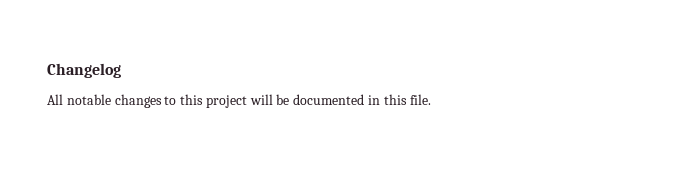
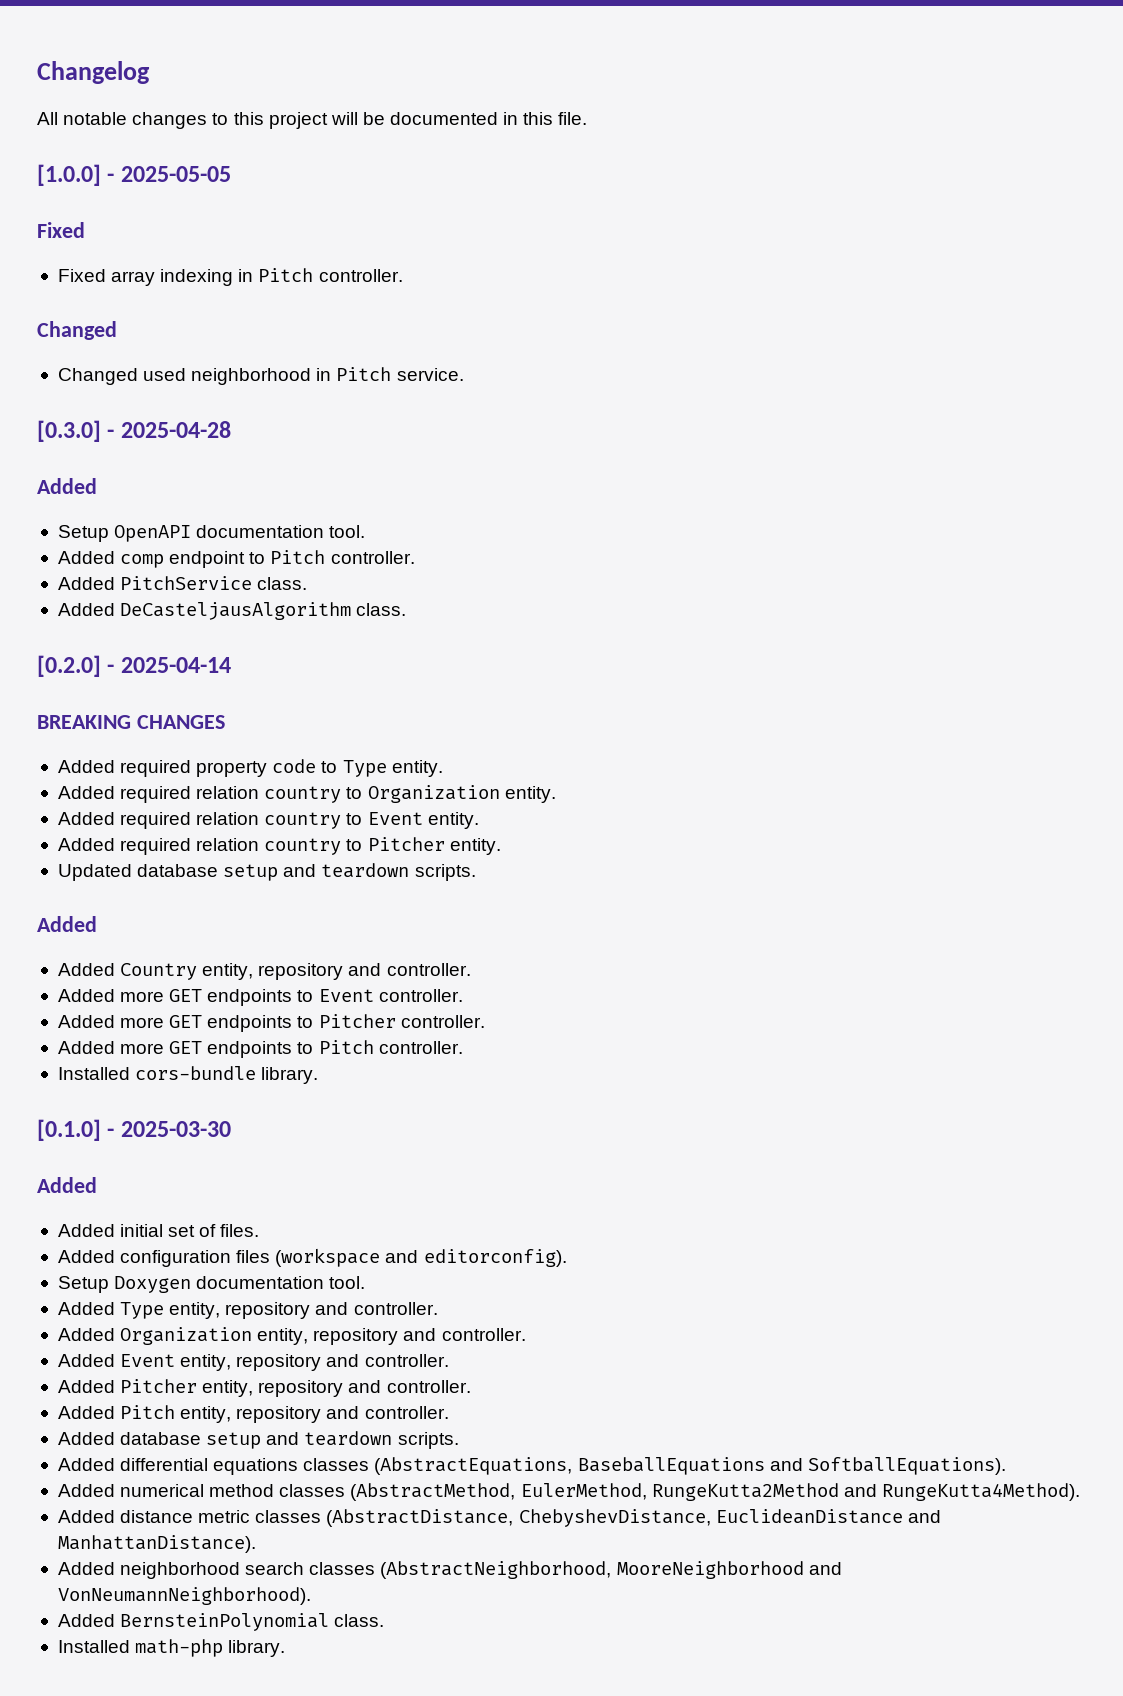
(431, 99) none -> [37,164,231,186] [37,222,85,238] [57,268,403,286] [37,321,117,340] [57,367,464,385] [37,420,231,442] [37,478,97,494] [57,525,366,542] [57,550,415,568] [57,576,308,590] [57,602,407,620] [37,655,231,677] [37,715,225,729] [57,759,443,777] [57,785,556,803] [57,812,479,829] [57,837,501,855] [57,863,476,881] [37,916,97,932] [57,963,471,980] [57,989,463,1006] [57,1014,485,1032] [57,1040,463,1058] [57,1066,319,1084] [37,1119,231,1141] [37,1177,97,1193] [57,1224,260,1237] [57,1248,567,1267] [57,1276,366,1293] [57,1302,438,1319] [57,1327,526,1345] [57,1354,449,1371] [57,1379,471,1397] [57,1405,449,1423] [57,1431,459,1449] [57,1457,1006,1475] [57,1483,1080,1501] [57,1509,941,1527] [57,1535,256,1553] [57,1561,842,1579] [57,1587,311,1605] [57,1613,385,1631] [57,1639,286,1657] // [1.0.0] - 2025-05-05 // Fixed // Fixed array indexing in Pitch controller. // Changed // Changed used neighborhood in Pitch service. // [0.3.0] - 2025-04-28 // Added // Setup OpenAPI documentation tool. // Added comp endpoint to Pitch controller. // Added PitchService class. // Added DeCasteljausAlgorithm class. // [0.2.0] - 2025-04-14 // BREAKING CHANGES // Added required property code to Type entity. // Added required relation country to Organization entity. // Added required relation country to Event entity. // Added required relation country to Pitcher entity. // Updated database setup and teardown scripts. // Added // Added Country entity, repository and controller. // Added more GET endpoints to Event controller. // Added more GET endpoints to Pitcher controller. // Added more GET endpoints to Pitch controller. // Installed cors-bundle library. // [0.1.0] - 2025-03-30 // Added // Added initial set of files. // Added configuration files (workspace and editorconfig). // Setup Doxygen documentation tool. // Added Type entity, repository and controller. // Added Organization entity, repository and controller. // Added Event entity, repository and controller. // Added Pitcher entity, repository and controller. // Added Pitch entity, repository and controller. // Added database setup and teardown scripts. // Added differential equations classes (AbstractEquations, BaseballEquations and SoftballEquations). // Added numerical method classes (AbstractMethod, EulerMethod, RungeKutta2Method and RungeKutta4Method). // Added distance metric classes (AbstractDistance, ChebyshevDistance, EuclideanDistance and ManhattanDistance). // Added neighborhood search classes (AbstractNeighborhood, MooreNeighborhood and VonNeumannNeighborhood). // Added BernsteinPolynomial class. // Installed math-php library.

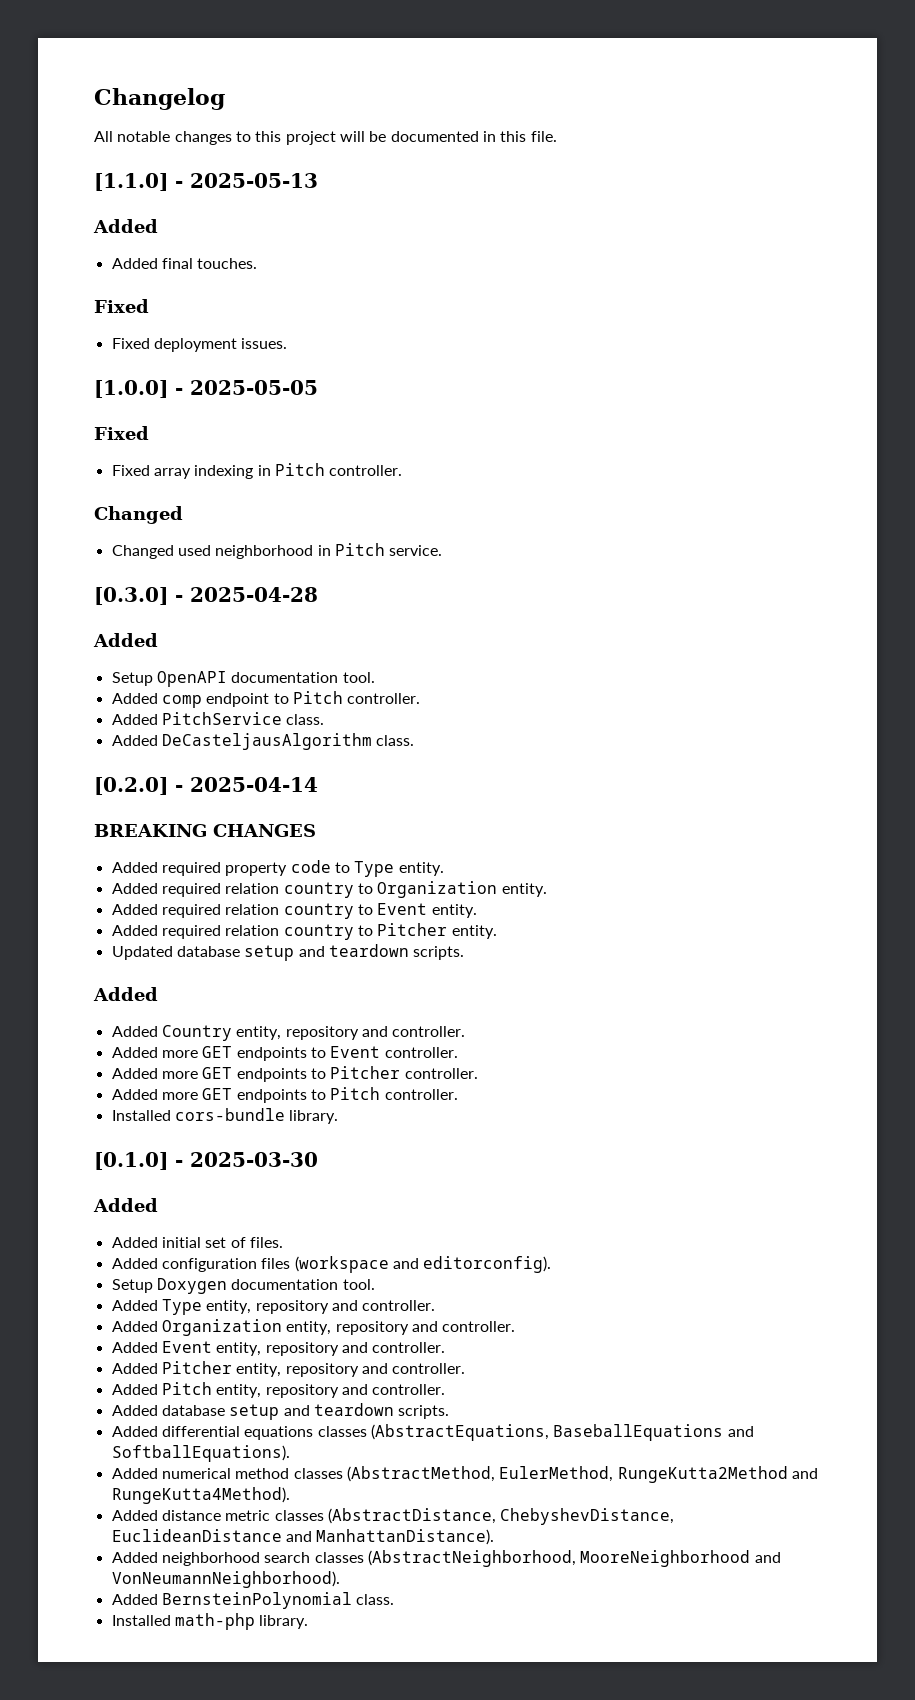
(588, 118) none -> [94,173,318,191] [93,219,158,233] [111,258,258,269] [94,299,149,313] [111,338,288,352] // [1.1.0] - 2025-05-13 // Added // Added final touches. // Fixed // Fixed deployment issues.

